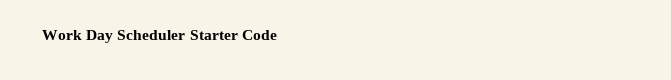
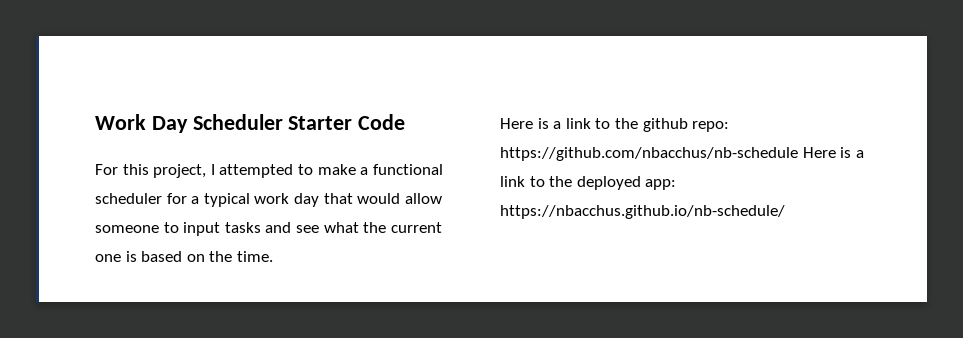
(277, 35) none -> [95,164,443,178] [95,193,442,207] [95,222,442,236] [95,251,273,262] [500,118,730,132] [500,147,864,161] [500,176,677,190] [500,205,785,219] // For this project, I attempted to make a functional scheduler for a typical work day that would allow someone to input tasks and see what the current one is based on the time. // Here is a link to the github repo: https://github.com/nbacchus/nb-schedule Here is a link to the deployed app: https://nbacchus.github.io/nb-schedule/

